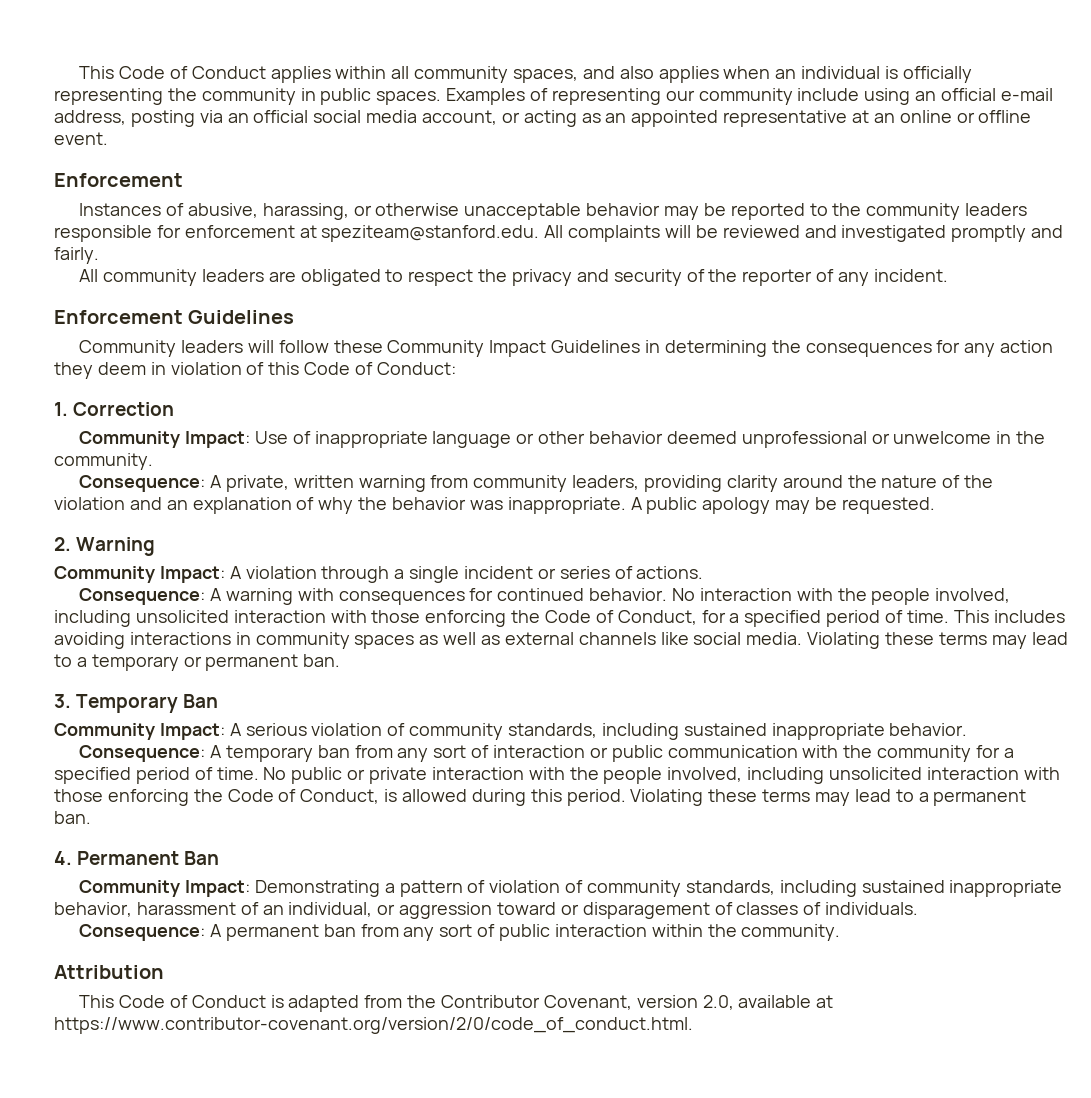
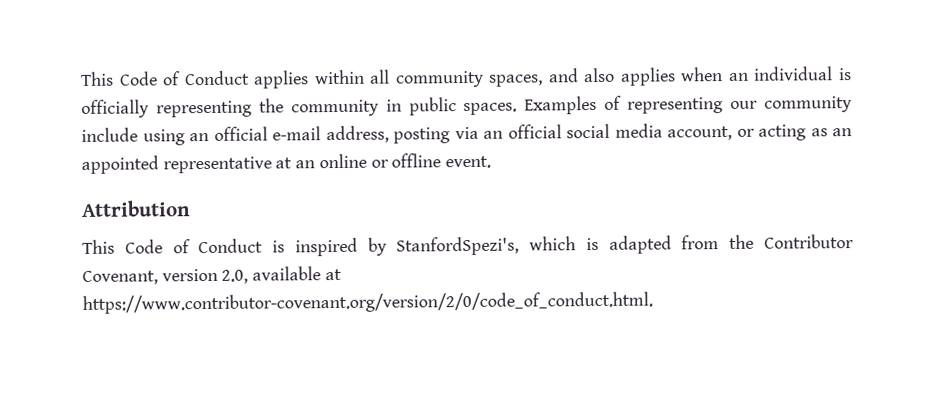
[54,173,183,187] [79,203,1028,220] [54,225,1064,242] [54,247,99,264] [79,269,948,286] [54,310,295,324] [79,340,1054,357] [54,362,456,379] [54,402,175,416] [79,431,1046,448] [54,453,153,470] [79,475,994,492] [54,497,935,514] [54,537,156,556] [54,566,704,583] [79,588,1011,605] [54,610,1065,627] [54,632,1068,649] [54,654,341,671] [54,694,219,713] [54,723,968,740] [79,745,1014,762] [54,767,1060,784] [54,789,1027,806] [54,811,91,824] [54,851,220,865] [79,880,1063,897] [54,902,919,919] [79,924,841,941] // Enforcement // Instances of abusive, harassing, or otherwise unacceptable behavior may be reported to the community leaders responsible for enforcement at speziteam@stanford.edu. All complaints will be reviewed and investigated promptly and fairly. // All community leaders are obligated to respect the privacy and security of the reporter of any incident. // Enforcement Guidelines // Community leaders will follow these Community Impact Guidelines in determining the consequences for any action they deem in violation of this Code of Conduct: // 1. Correction // Community Impact: Use of inappropriate language or other behavior deemed unprofessional or unwelcome in the community. // Consequence: A private, written warning from community leaders, providing clarity around the nature of the violation and an explanation of why the behavior was inappropriate. A public apology may be requested. // 2. Warning // Community Impact: A violation through a single incident or series of actions. // Consequence: A warning with consequences for continued behavior. No interaction with the people involved, including unsolicited interaction with those enforcing the Code of Conduct, for a specified period of time. This includes avoiding interactions in community spaces as well as external channels like social media. Violating these terms may lead to a temporary or permanent ban. // 3. Temporary Ban // Community Impact: A serious violation of community standards, including sustained inappropriate behavior. // Consequence: A temporary ban from any sort of interaction or public communication with the community for a specified period of time. No public or private interaction with the people involved, including unsolicited interaction with those enforcing the Code of Conduct, is allowed during this period. Violating these terms may lead to a permanent ban. // 4. Permanent Ban // Community Impact: Demonstrating a pattern of violation of community standards, including sustained inappropriate behavior, harassment of an individual, or aggression toward or disparagement of classes of individuals. // Consequence: A permanent ban from any sort of public interaction within the community. -> (492, 162) none
(284, 1001) none -> [294,236,599,257] inspired by StanfordSpezi's, which is

